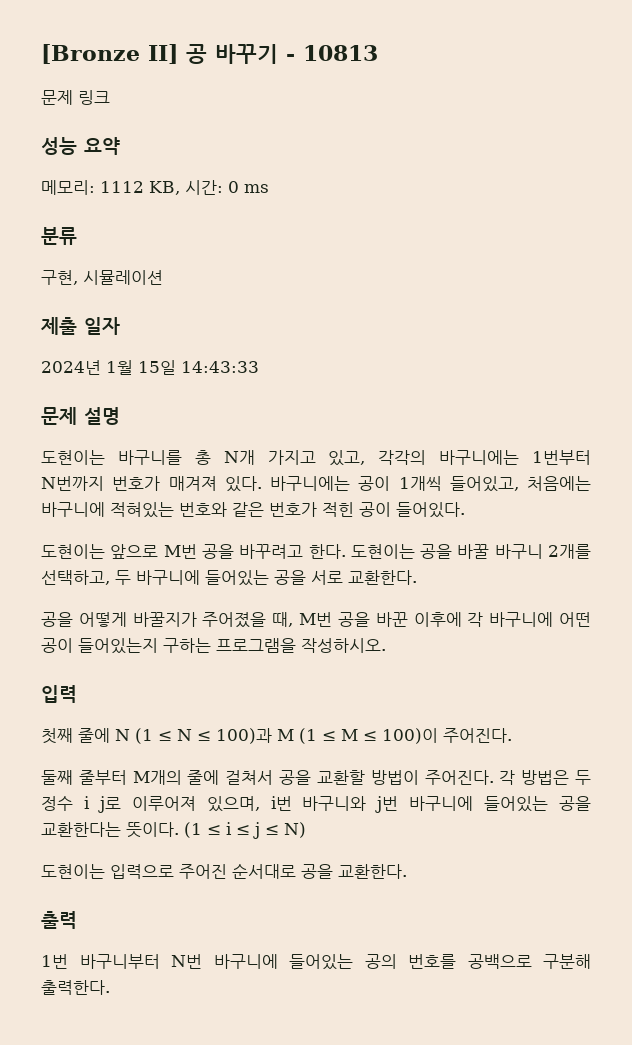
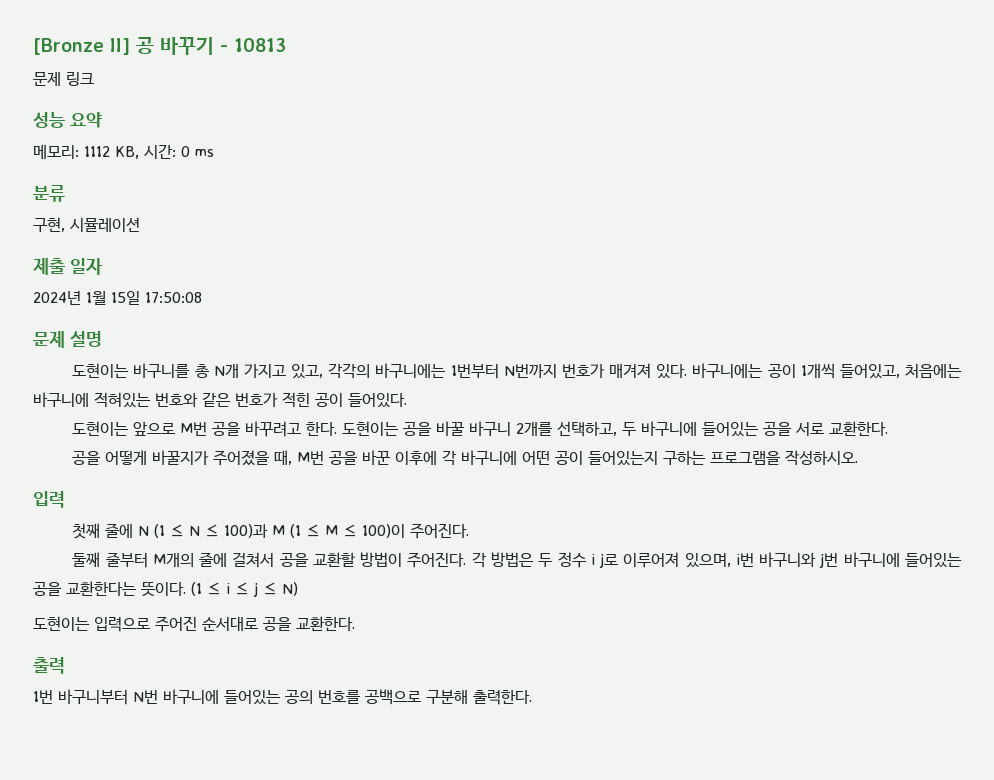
[181,361,259,373] 14:43:33 -> [145,292,202,303] 17:50:08

